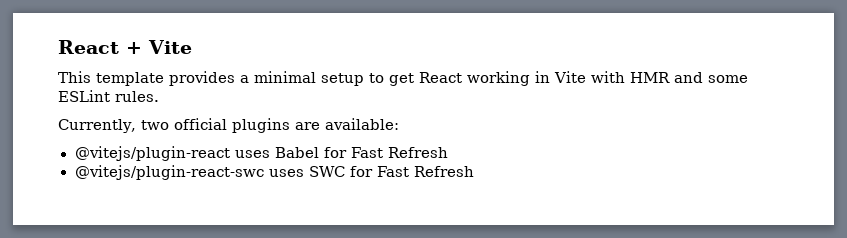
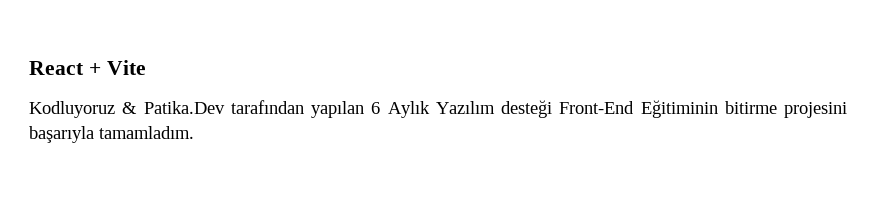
[58,71,748,86] [58,90,159,102] [58,118,399,133] [74,146,449,161] [74,165,475,180] This template provides a minimal setup to get React working in Vite with HMR and some ESLint rules. // Currently, two official plugins are available: // @vitejs/plugin-react uses Babel for Fast Refresh // @vitejs/plugin-react-swc uses SWC for Fast Refresh -> [29,100,847,118] [29,126,194,143] Kodluyoruz & Patika.Dev tarafından yapılan 6 Aylık Yazılım desteği Front-End Eğitiminin bitirme projesini başarıyla tamamladım.

